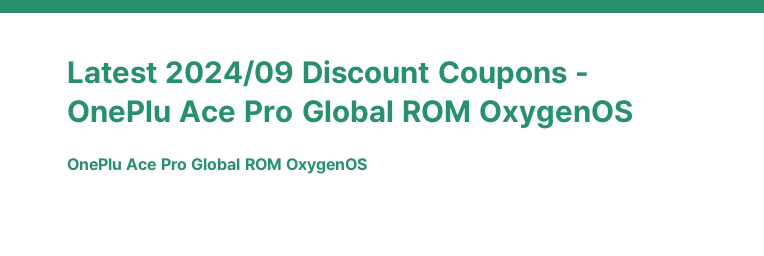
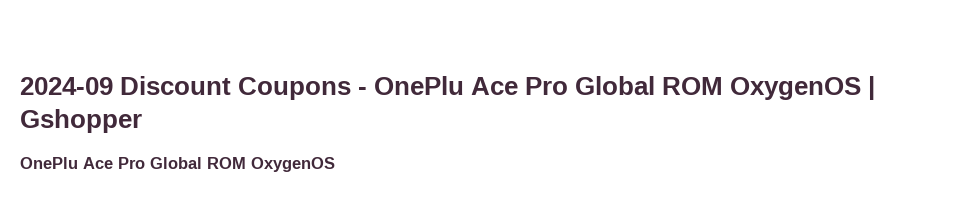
[67,60,295,87] Latest 2024/09 -> [20,77,113,95] 2024-09
(634, 114) none -> [868,76,876,100] [20,109,142,133] | Gshopper

